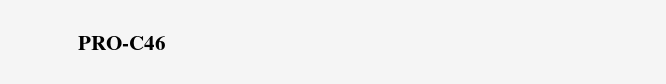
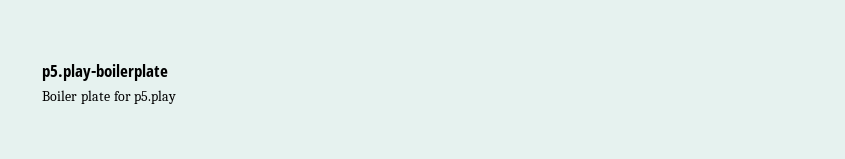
[78,36,166,50] PRO-C46 -> [42,64,168,81] [42,90,177,104] p5.play-boilerplate // Boiler plate for p5.play

